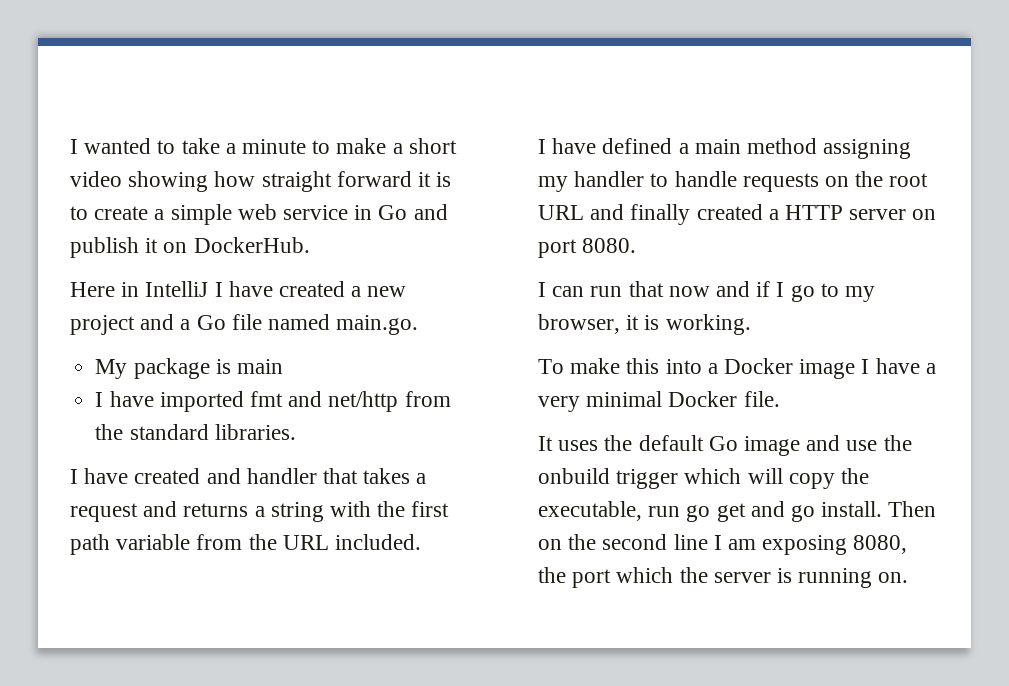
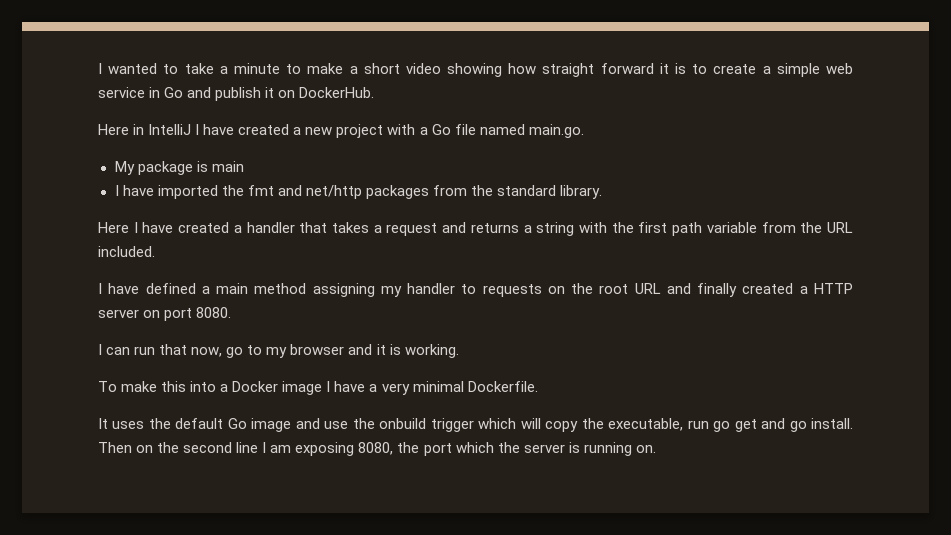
[140,314,175,330] and -> [387,124,416,135] with
(244, 401) none -> [221,185,244,196] the
(399, 401) none -> [365,185,429,199] packages
[214,424,296,440] [70,468,241,484] libraries. // I have created and -> [560,185,603,199] [98,222,242,233] library. // Here I have created a
[674,171,737,187] handle -> (477, 289) none
[668,281,785,297] now and if I -> [191,347,223,357] now,
[538,314,620,334] browser, -> [290,344,373,355] browser and
[668,391,780,407] Docker file. -> [467,381,538,392] Dockerfile.

